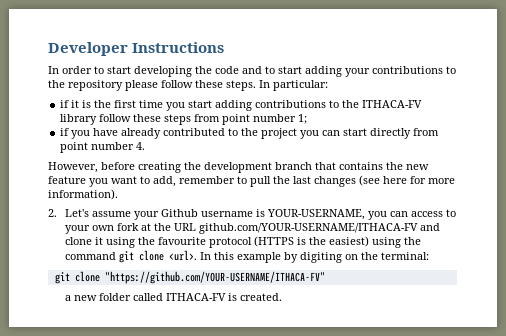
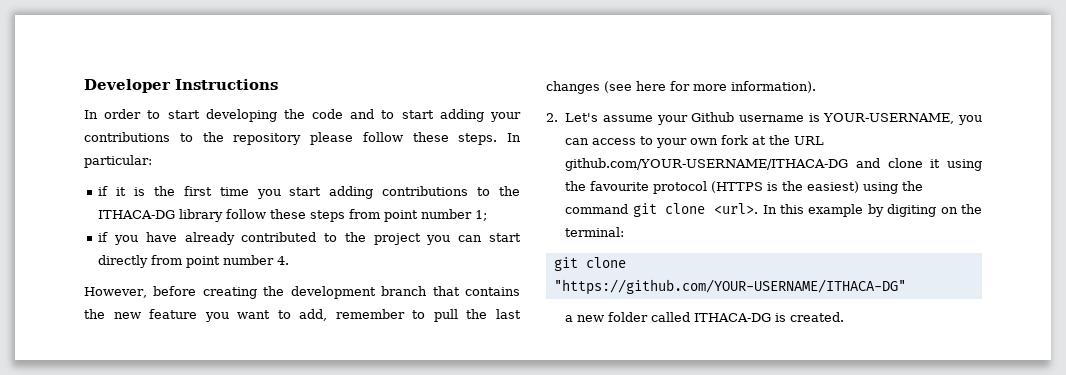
[362,100,423,108] ITHACA-FV -> [98,210,176,219] ITHACA-DG
[198,223,418,234] github.com/YOUR-USERNAME/ITHACA-FV -> [565,158,849,171] github.com/YOUR-USERNAME/ITHACA-DG
[104,271,325,284] "https://github.com/YOUR-USERNAME/ITHACA-FV" -> [553,279,906,295] "https://github.com/YOUR-USERNAME/ITHACA-DG"
[165,293,226,301] ITHACA-FV -> [694,313,772,322] ITHACA-DG

